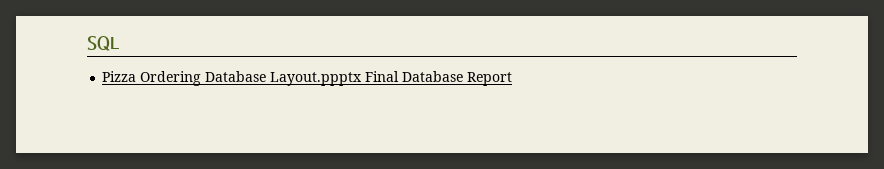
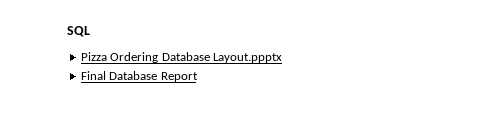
(363, 79) none -> (282, 58) //

